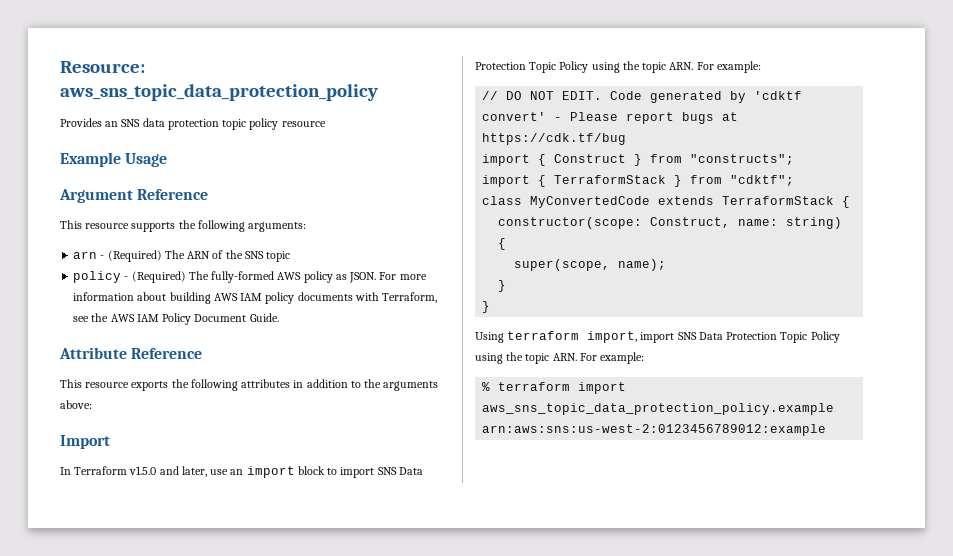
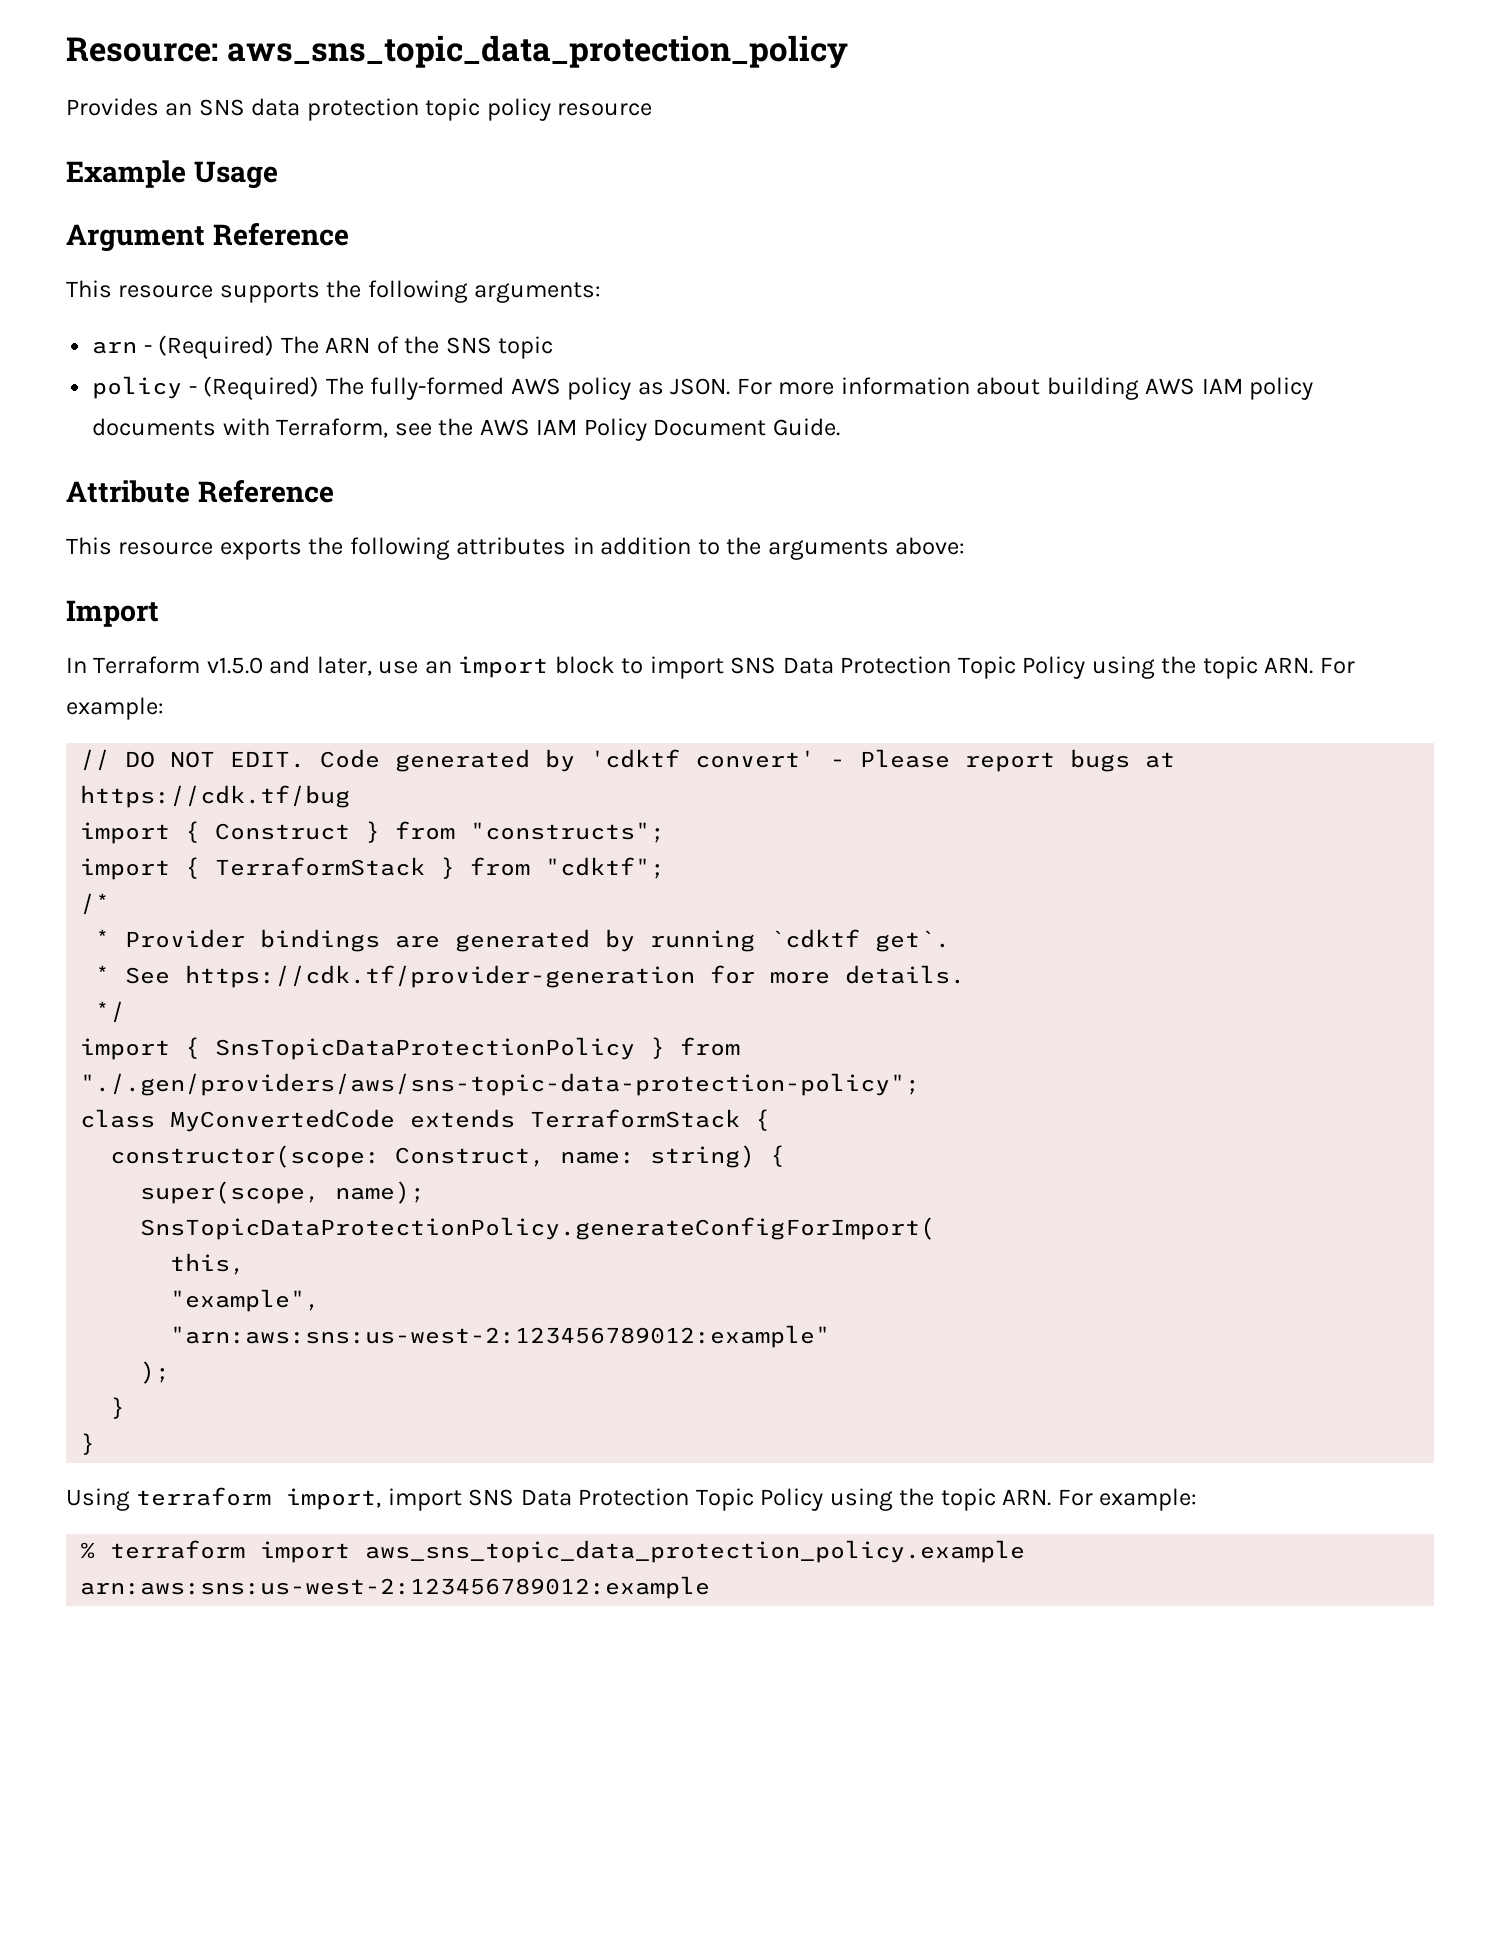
(795, 180) none -> [80,893,111,915] [95,929,951,952] [95,965,966,988] [95,1001,126,1023] [80,1037,741,1060] [80,1073,921,1096] // /* // * Provider bindings are generated by running `cdktf get`. // * See https://cdk.tf/provider-generation for more details. // */ // import { SnsTopicDataProtectionPolicy } from "./.gen/providers/aws/sns-topic-data-protection-policy";
(667, 265) none -> [140,1217,936,1240] [170,1253,246,1275] [170,1289,321,1312] [170,1325,831,1348] [140,1361,171,1384] // SnsTopicDataProtectionPolicy.generateConfigForImport( // this, // "example", // "arn:aws:sns:us-west-2:123456789012:example" // );
[482,424,827,436] arn:aws:sns:us-west-2:0123456789012:example -> [80,1576,711,1599] arn:aws:sns:us-west-2:123456789012:example

